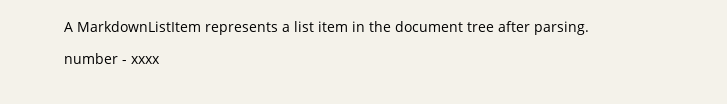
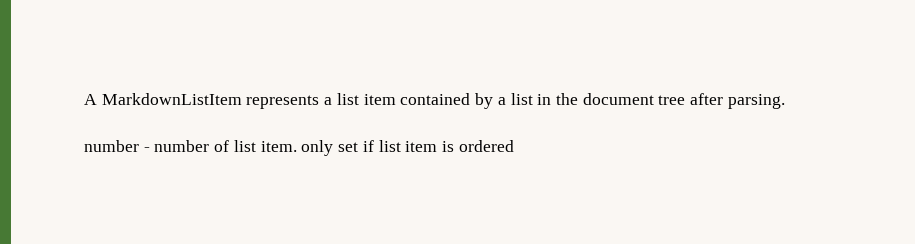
(348, 26) none -> [400,93,533,109] contained by a list
[131,56,160,64] xxxx -> [154,140,514,156] number of list item. only set if list item is ordered

